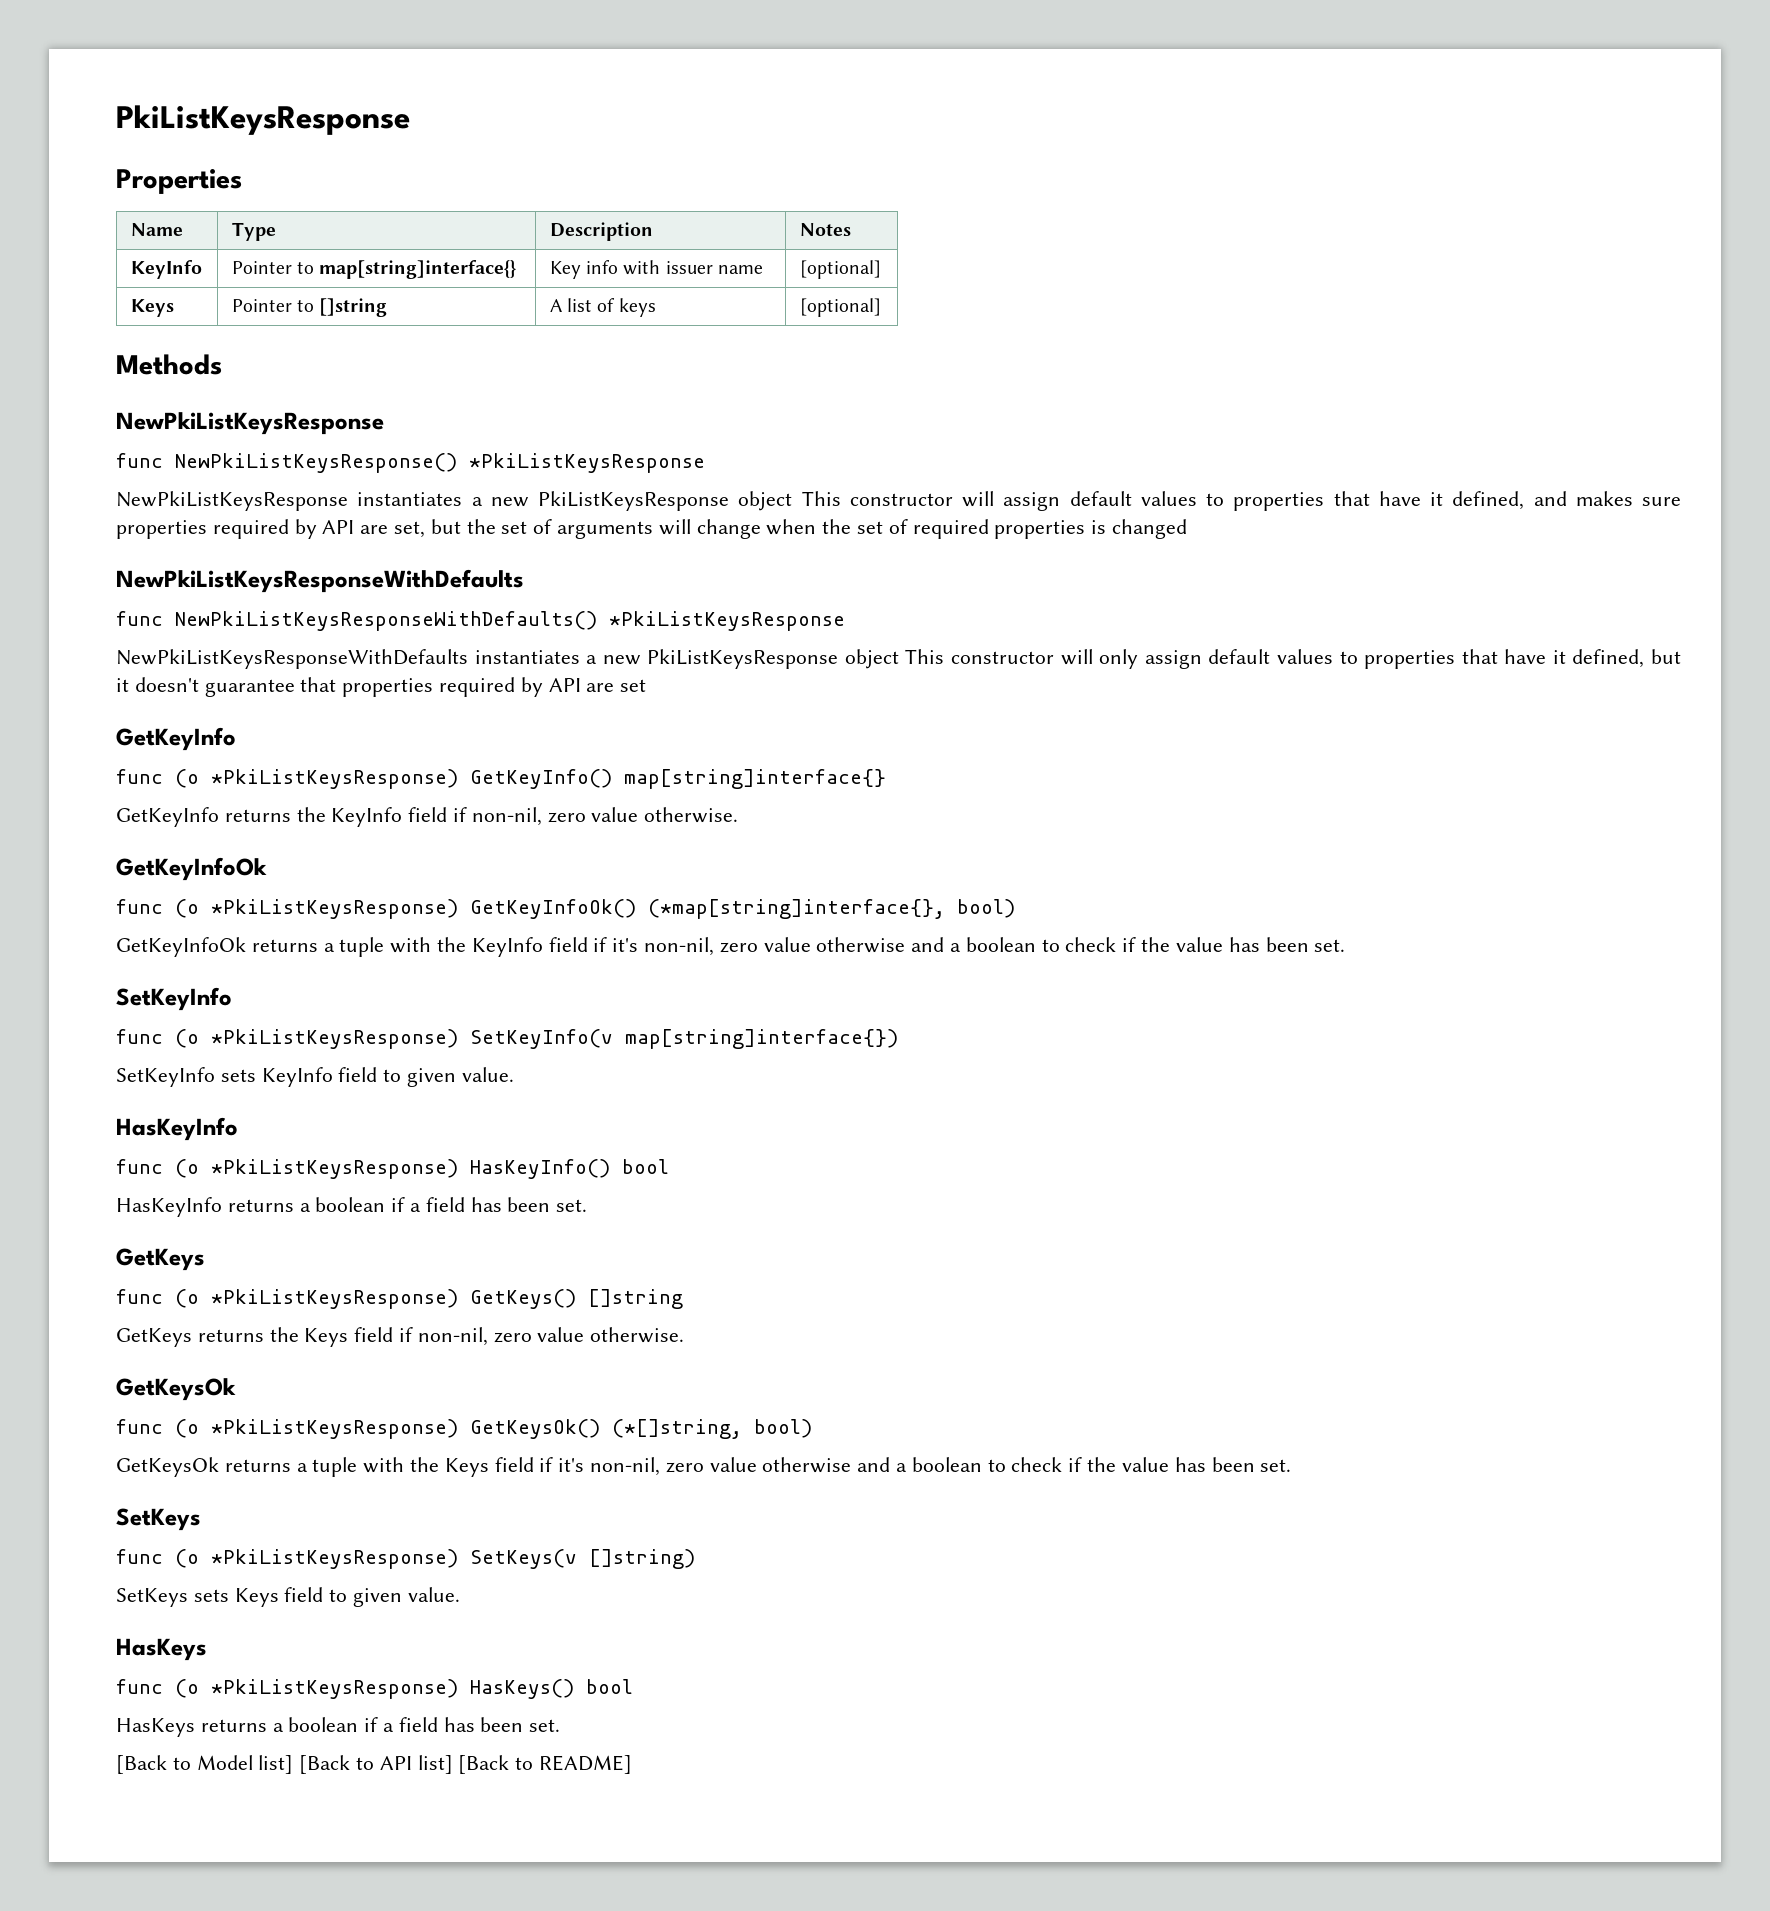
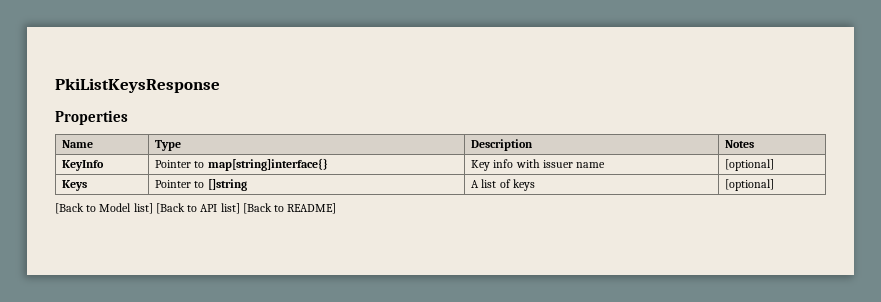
[116,354,222,375] [116,412,384,435] [116,453,705,473] [116,491,1681,511] [116,519,1188,539] [116,569,524,593] [116,611,845,631] [116,649,1681,669] [116,677,647,697] [116,727,236,751] [116,769,886,789] [116,807,739,827] [116,857,267,881] [116,899,1015,919] [116,937,1346,957] [116,987,232,1011] [116,1029,898,1049] [116,1067,514,1087] [116,1117,238,1141] [116,1159,669,1179] [116,1197,588,1217] [116,1248,205,1271] [116,1289,683,1309] [116,1327,685,1347] [116,1378,236,1401] [116,1419,812,1439] [116,1457,1292,1477] [116,1508,201,1531] [116,1549,695,1569] [116,1587,460,1607] [116,1638,207,1661] [116,1679,633,1699] [116,1717,561,1737] // Methods // NewPkiListKeysResponse // func NewPkiListKeysResponse() *PkiListKeysResponse // NewPkiListKeysResponse instantiates a new PkiListKeysResponse object This constructor will assign default values to properties that have it defined, and makes sure properties required by API are set, but the set of arguments will change when the set of required properties is changed // NewPkiListKeysResponseWithDefaults // func NewPkiListKeysResponseWithDefaults() *PkiListKeysResponse // NewPkiListKeysResponseWithDefaults instantiates a new PkiListKeysResponse object This constructor will only assign default values to properties that have it defined, but it doesn't guarantee that properties required by API are set // GetKeyInfo // func (o *PkiListKeysResponse) GetKeyInfo() map[string]interface{} // GetKeyInfo returns the KeyInfo field if non-nil, zero value otherwise. // GetKeyInfoOk // func (o *PkiListKeysResponse) GetKeyInfoOk() (*map[string]interface{}, bool) // GetKeyInfoOk returns a tuple with the KeyInfo field if it's non-nil, zero value otherwise and a boolean to check if the value has been set. // SetKeyInfo // func (o *PkiListKeysResponse) SetKeyInfo(v map[string]interface{}) // SetKeyInfo sets KeyInfo field to given value. // HasKeyInfo // func (o *PkiListKeysResponse) HasKeyInfo() bool // HasKeyInfo returns a boolean if a field has been set. // GetKeys // func (o *PkiListKeysResponse) GetKeys() []string // GetKeys returns the Keys field if non-nil, zero value otherwise. // GetKeysOk // func (o *PkiListKeysResponse) GetKeysOk() (*[]string, bool) // GetKeysOk returns a tuple with the Keys field if it's non-nil, zero value otherwise and a boolean to check if the value has been set. // SetKeys // func (o *PkiListKeysResponse) SetKeys(v []string) // SetKeys sets Keys field to given value. // HasKeys // func (o *PkiListKeysResponse) HasKeys() bool // HasKeys returns a boolean if a field has been set. -> (775, 185) none

